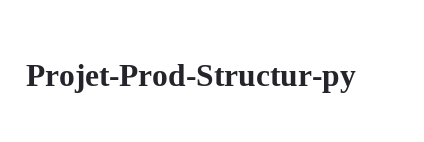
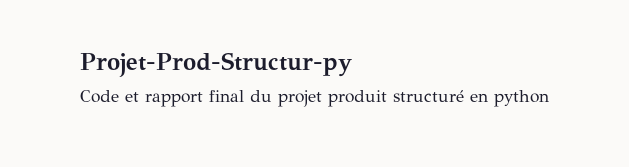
(356, 78) none -> [80,90,549,107] // Code et rapport final du projet produit structuré en python

